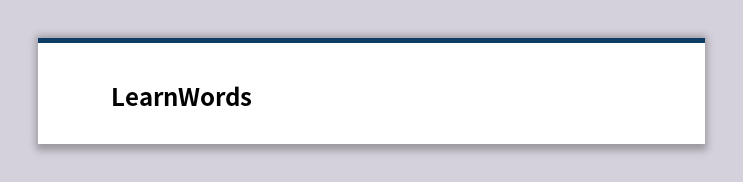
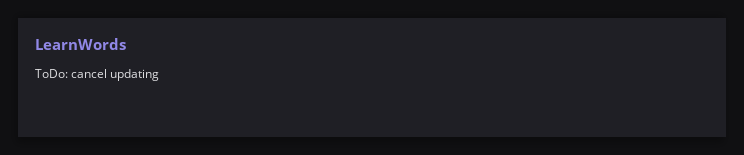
(252, 96) none -> [35,69,160,81] // ToDo: cancel updating

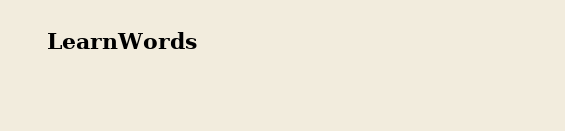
[35,69,160,81] // ToDo: cancel updating -> (197, 40) none

